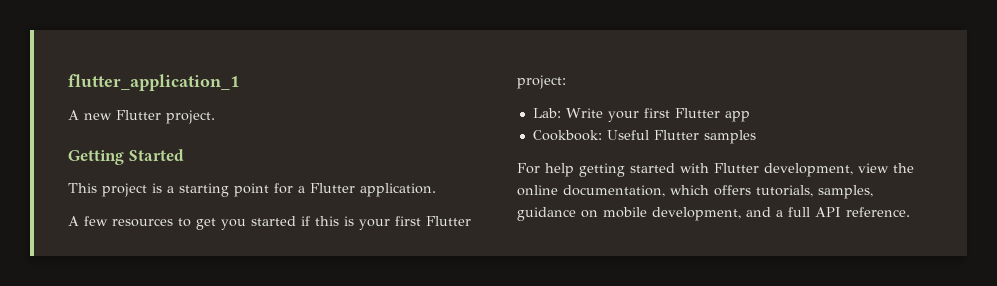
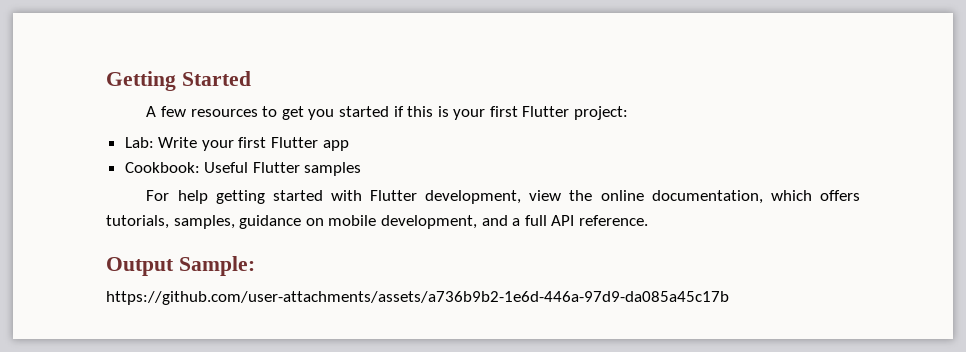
[68,74,239,91] [68,110,215,124] [68,149,184,165] [68,183,436,197] flutter_application_1 // A new Flutter project. // Getting Started // This project is a starting point for a Flutter application. -> [106,71,251,91] Getting Started
(910, 212) none -> [106,256,255,276] [106,291,729,305] // Output Sample: // https://github.com/user-attachments/assets/a736b9b2-1e6d-446a-97d9-da085a45c17b

